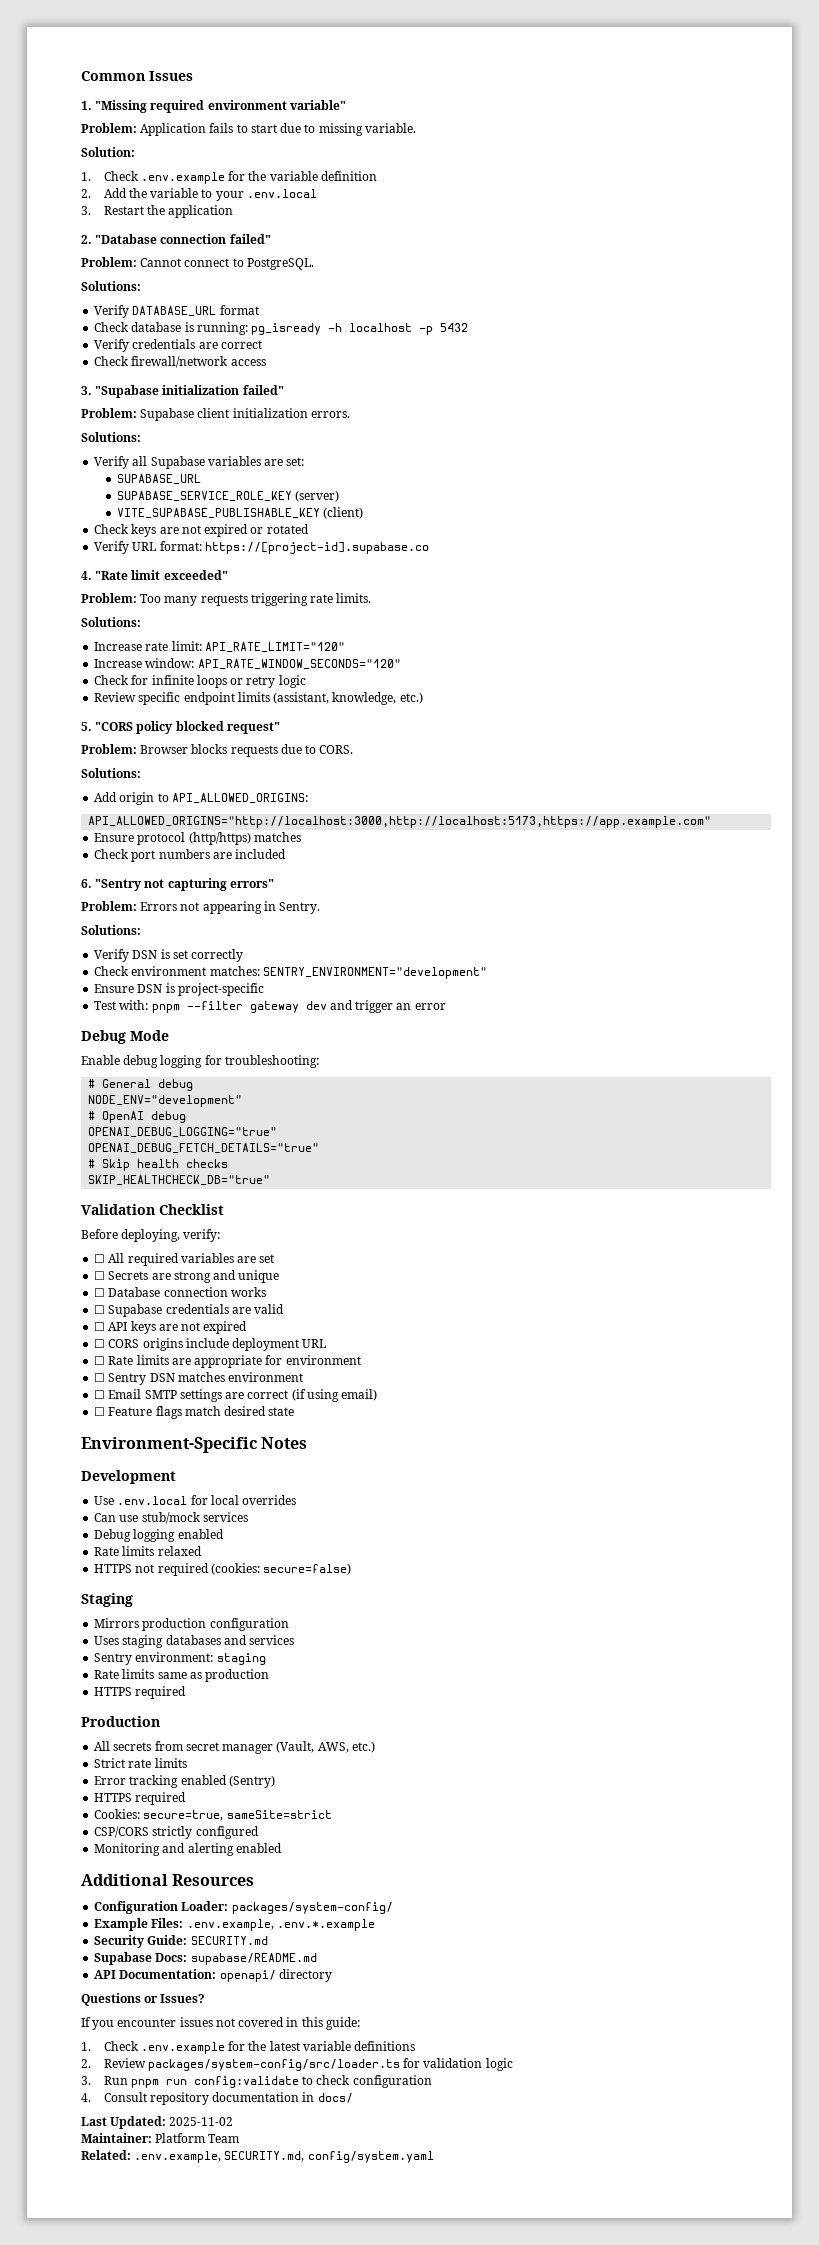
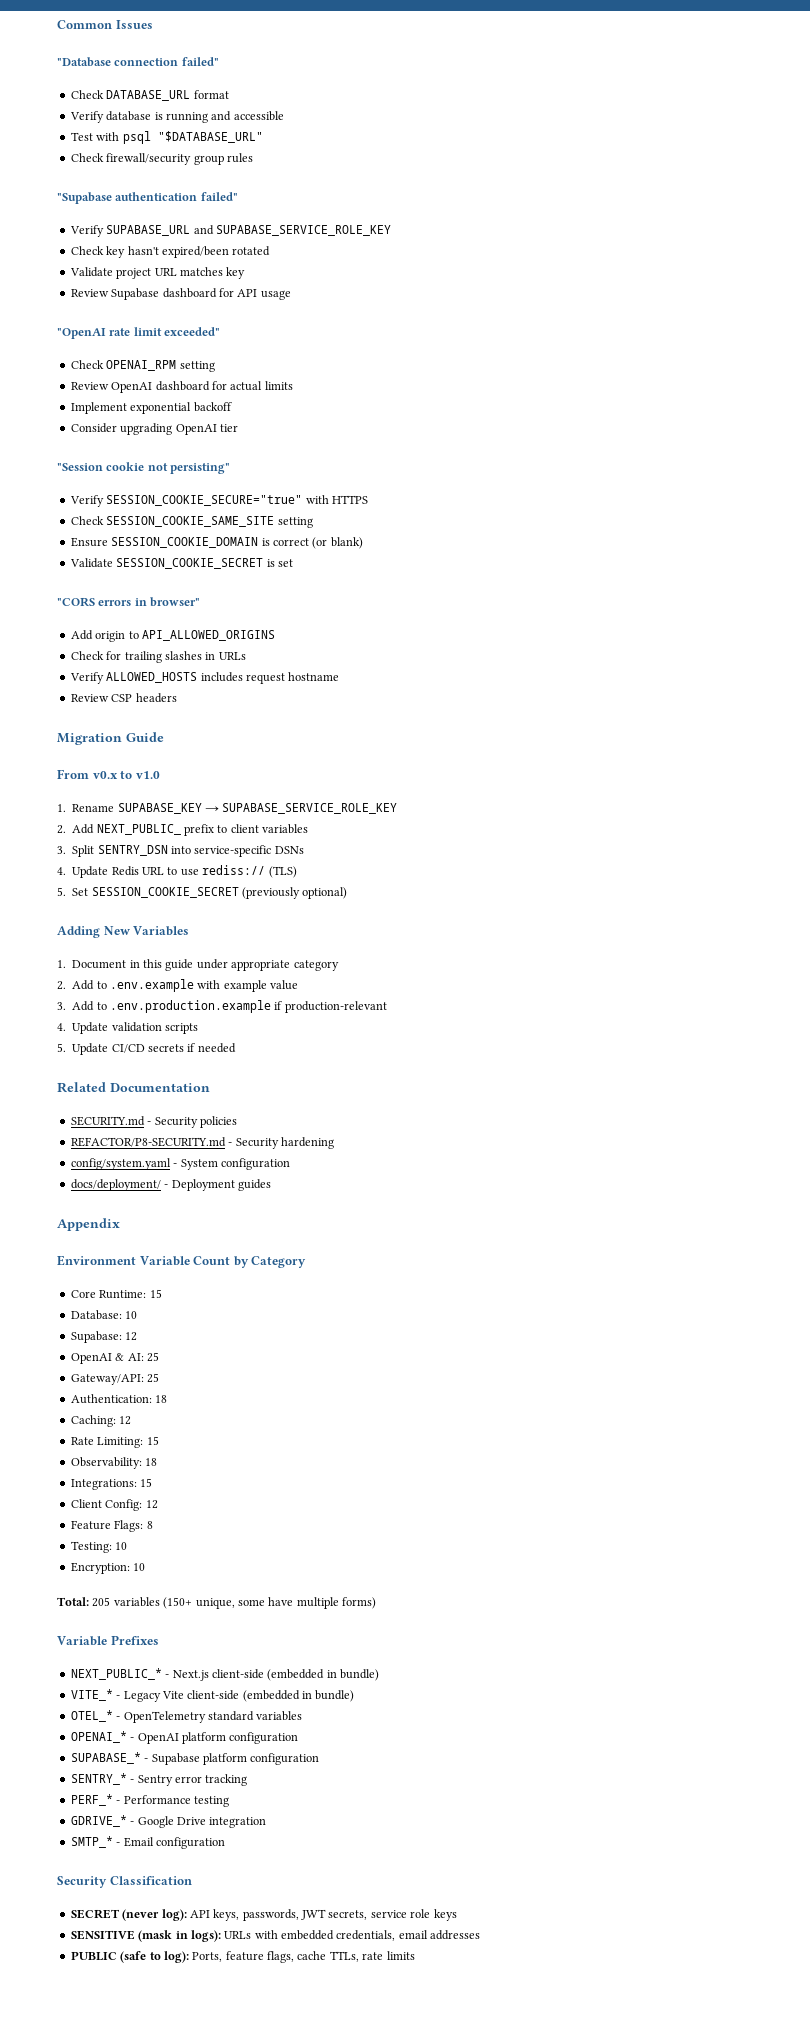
[81,100,346,113] [81,123,416,136] [81,147,135,157] [81,171,377,184] [81,188,317,201] [81,205,234,218] [81,234,271,244] [81,257,314,270] [81,281,141,291] [94,305,130,318] 1. "Missing required environment variable" // Problem: Application fails to start due to missing variable. // Solution: // 1. Check .env.example for the variable definition // 2. Add the variable to your .env.local // 3. Restart the application // 2. "Database connection failed" // Problem: Cannot connect to PostgreSQL. // Solutions: // Verify -> [57,57,219,67] [70,90,104,99] "Database connection failed" // Check
[94,322,130,332] Check -> [69,111,104,123] Verify
[196,322,469,335] [94,339,262,352] [94,356,266,368] [81,385,284,398] [81,408,350,421] [81,432,141,442] [94,456,305,469] [116,474,201,485] [116,490,340,502] [116,507,364,519] [94,524,309,537] [94,541,429,554] [81,570,228,580] [81,593,372,606] [81,617,141,627] [94,641,345,653] [94,658,401,670] [94,675,306,688] [94,692,423,705] [81,721,280,734] [81,744,354,757] [81,768,141,778] [94,792,308,805] [88,816,712,828] [94,832,301,845] [94,849,287,862] [81,878,274,891] [81,901,321,914] [81,925,141,935] [94,949,244,962] [94,966,487,979] [94,983,264,996] [94,1000,446,1013] [81,1030,169,1044] [81,1055,319,1068] [88,1079,194,1091] [88,1095,243,1107] [88,1111,187,1123] [88,1127,278,1138] [88,1143,320,1154] [88,1159,229,1171] [88,1175,271,1186] [81,1204,224,1215] [81,1229,221,1242] [94,1253,275,1266] [94,1270,280,1283] [94,1287,266,1297] [94,1304,285,1317] [94,1321,248,1334] [94,1338,327,1351] [94,1355,361,1368] [94,1372,304,1385] [94,1389,378,1402] [94,1406,295,1419] [81,1437,308,1453] [81,1470,176,1484] [94,1495,297,1505] [94,1512,248,1524] [94,1529,224,1542] [94,1546,202,1556] [94,1563,352,1576] [81,1593,133,1607] [94,1618,289,1631] [94,1635,295,1648] [94,1652,266,1665] [94,1669,270,1682] [94,1686,187,1699] [81,1716,160,1727] [94,1741,375,1754] [94,1758,187,1768] [94,1775,275,1788] [94,1792,187,1805] [94,1809,332,1821] [94,1826,259,1839] [94,1843,282,1856] [81,1874,255,1886] [94,1901,393,1914] [94,1918,375,1931] [94,1935,268,1948] [94,1952,317,1965] [94,1969,332,1982] [81,1993,206,2006] [81,2017,360,2030] [81,2041,416,2054] [81,2058,513,2071] [81,2075,432,2088] [81,2092,353,2105] [81,2116,234,2129] [81,2133,240,2143] [81,2150,434,2163] running: pg_isready -h localhost -p 5432 // Verify credentials are correct // Check firewall/network access // 3. "Supabase initialization failed" // Problem: Supabase client initialization errors. // Solutions: // Verify all Supabase variables are set: // SUPABASE_URL // SUPABASE_SERVICE_ROLE_KEY (server) // VITE_SUPABASE_PUBLISHABLE_KEY (client) // Check keys are not expired or rotated // Verify URL format: https://[project-id].supabase.co // 4. "Rate limit exceeded" // Problem: Too many requests triggering rate limits. // Solutions: // Increase rate limit: API_RATE_LIMIT="120" // Increase window: API_RATE_WINDOW_SECONDS="120" // Check for infinite loops or retry logic // Review specific endpoint limits (assistant, knowledge, etc.) // 5. "CORS policy blocked request" // Problem: Browser blocks requests due to CORS. // Solutions: // Add origin to API_ALLOWED_ORIGINS: // API_ALLOWED_ORIGINS="http://localhost:3000,http://localhost:5173,https://app.example.com" // Ensure protocol (http/https) matches // Check port numbers are included // 6. "Sentry not capturing errors" // Problem: Errors not appearing in Sentry. // Solutions: // Verify DSN is set correctly // Check environment matches: SENTRY_ENVIRONMENT="development" // Ensure DSN is project-specific // Test with: pnpm --filter gateway dev and trigger an error // Debug Mode // Enable debug logging for troubleshooting: // # General debug // NODE_ENV="development" // # OpenAI debug // OPENAI_DEBUG_LOGGING="true" // OPENAI_DEBUG_FETCH_DETAILS="true" // # Skip health checks // SKIP_HEALTHCHECK_DB="true" // Validation Checklist // Before deploying, verify: // ☐ All required variables are set // ☐ Secrets are strong and unique // ☐ Database connection works // ☐ Supabase credentials are valid // ☐ API keys are not expired // ☐ CORS origins include deployment URL // ☐ Rate limits are appropriate for environment // ☐ Sentry DSN matches environment // ☐ Email SMTP settings are correct (if using email) // ☐ Feature flags match desired state // Environment-Specific Notes // Development // Use .env.local for local overrides // Can use stub/mock services // Debug logging enabled // Rate limits relaxed // HTTPS not required (cookies: secure=false) // Staging // Mirrors production configuration // Uses staging databases and services // Sentry environment: staging // Rate limits same as production // HTTPS required // Production // All secrets from secret manager (Vault, AWS, etc.) // Strict rate limits // Error tracking enabled (Sentry) // HTTPS required // Cookies: secure=true, sameSite=strict // CSP/CORS strictly configured // Monitoring and alerting enabled // Additional Resources // Configuration Loader: packages/system-config/ // Example Files: .env.example, .env.*.example // Security Guide: SECURITY.md // Supabase Docs: supabase/README.md // API Documentation: openapi/ directory // Questions or Issues? // If you encounter issues not covered in this guide: // 1. Check .env.example for the latest variable definitions // 2. Review packages/system-config/src/loader.ts for validation logic // 3. Run pnpm run config:validate to check configuration // 4. Consult repository documentation in docs/ // Last Updated: 2025-11-02 // Maintainer: Platform Team // Related: .env.example, SECURITY.md, config/system.yaml -> [165,111,284,123] [70,131,263,144] [70,153,253,165] [57,192,238,204] [69,225,391,237] [70,246,271,258] [69,267,246,279] [70,288,291,300] [57,327,221,339] [70,360,215,372] [70,381,293,393] [70,402,232,414] [70,423,238,435] [57,462,231,474] [69,495,368,507] [70,516,313,528] [70,537,363,549] [69,558,293,569] [57,597,201,607] [70,630,275,642] [70,651,246,663] [69,672,340,684] [70,693,177,703] [57,732,164,745] [57,769,160,779] [57,803,398,814] [57,824,309,836] [57,845,304,857] [57,865,297,878] [57,887,348,899] [57,926,190,938] [57,959,339,971] [57,979,299,992] [57,1000,387,1013] [57,1022,198,1034] [57,1043,236,1055] [57,1082,210,1093] [70,1116,237,1128] [70,1137,334,1149] [70,1158,290,1170] [70,1179,271,1191] [57,1218,120,1231] [57,1255,307,1268] [70,1289,162,1299] [70,1310,138,1320] [70,1331,138,1343] [70,1352,159,1364] [70,1373,160,1385] [70,1394,168,1404] [70,1415,132,1427] [70,1436,159,1448] [70,1457,158,1469] [70,1478,153,1490] [70,1499,158,1511] [70,1520,153,1532] [70,1541,128,1553] [70,1562,146,1574] [57,1597,376,1609] [57,1635,159,1646] [70,1668,379,1681] [70,1689,355,1702] [70,1710,303,1723] [70,1731,299,1744] [70,1752,320,1765] [70,1773,248,1786] [70,1794,229,1807] [70,1815,267,1828] [70,1836,225,1849] [57,1876,192,1888] [70,1909,457,1921] [70,1930,481,1942] [70,1951,415,1963] running and accessible // Test with psql "$DATABASE_URL" // Check firewall/security group rules // "Supabase authentication failed" // Verify SUPABASE_URL and SUPABASE_SERVICE_ROLE_KEY // Check key hasn't expired/been rotated // Validate project URL matches key // Review Supabase dashboard for API usage // "OpenAI rate limit exceeded" // Check OPENAI_RPM setting // Review OpenAI dashboard for actual limits // Implement exponential backoff // Consider upgrading OpenAI tier // "Session cookie not persisting" // Verify SESSION_COOKIE_SECURE="true" with HTTPS // Check SESSION_COOKIE_SAME_SITE setting // Ensure SESSION_COOKIE_DOMAIN is correct (or blank) // Validate SESSION_COOKIE_SECRET is set // "CORS errors in browser" // Add origin to API_ALLOWED_ORIGINS // Check for trailing slashes in URLs // Verify ALLOWED_HOSTS includes request hostname // Review CSP headers // Migration Guide // From v0.x to v1.0 // 1. Rename SUPABASE_KEY → SUPABASE_SERVICE_ROLE_KEY // 2. Add NEXT_PUBLIC_ prefix to client variables // 3. Split SENTRY_DSN into service-specific DSNs // 4. Update Redis URL to use rediss:// (TLS) // 5. Set SESSION_COOKIE_SECRET (previously optional) // Adding New Variables // 1. Document in this guide under appropriate category // 2. Add to .env.example with example value // 3. Add to .env.production.example if production-relevant // 4. Update validation scripts // 5. Update CI/CD secrets if needed // Related Documentation // SECURITY.md - Security policies // REFACTOR/P8-SECURITY.md - Security hardening // config/system.yaml - System configuration // docs/deployment/ - Deployment guides // Appendix // Environment Variable Count by Category // Core Runtime: 15 // Database: 10 // Supabase: 12 // OpenAI & AI: 25 // Gateway/API: 25 // Authentication: 18 // Caching: 12 // Rate Limiting: 15 // Observability: 18 // Integrations: 15 // Client Config: 12 // Feature Flags: 8 // Testing: 10 // Encryption: 10 // Total: 205 variables (150+ unique, some have multiple forms) // Variable Prefixes // NEXT_PUBLIC_* - Next.js client-side (embedded in bundle) // VITE_* - Legacy Vite client-side (embedded in bundle) // OTEL_* - OpenTelemetry standard variables // OPENAI_* - OpenAI platform configuration // SUPABASE_* - Supabase platform configuration // SENTRY_* - Sentry error tracking // PERF_* - Performance testing // GDRIVE_* - Google Drive integration // SMTP_* - Email configuration // Security Classification // SECRET (never log): API keys, passwords, JWT secrets, service role keys // SENSITIVE (mask in logs): URLs with embedded credentials, email addresses // PUBLIC (safe to log): Ports, feature flags, cache TTLs, rate limits

